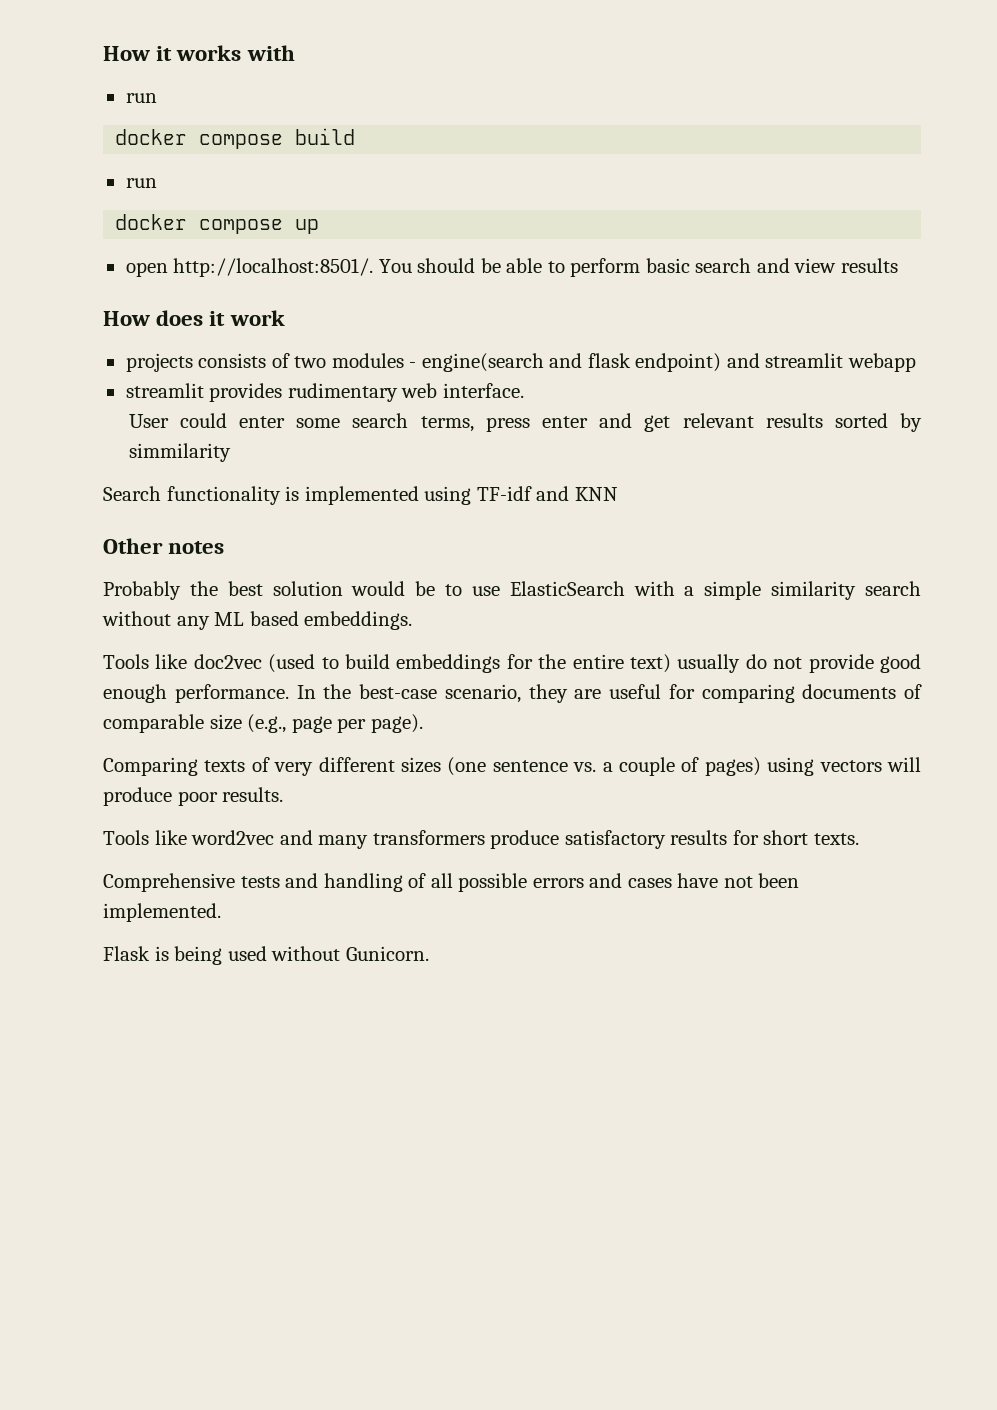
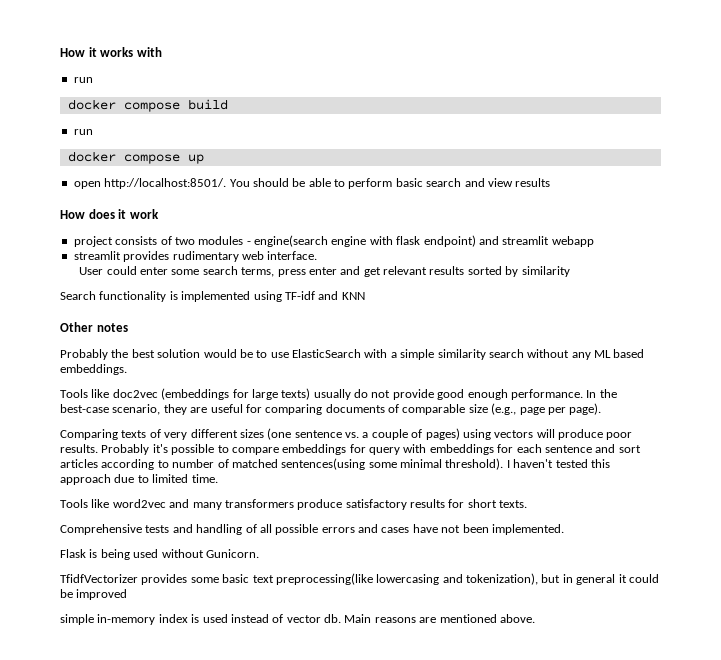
[125,353,193,372] projects -> [73,236,113,247] project
[549,353,583,368] and -> [331,236,393,247] engine with
[128,443,231,462] simmilarity -> [521,266,570,277] similarity
[268,654,671,673] (used to build embeddings for the entire text) -> [161,388,311,400] (embeddings for large texts)
(284, 794) none -> [101,444,641,455] [60,458,610,470] [60,474,218,485] Probably it's possible to compare embeddings for query with embeddings for each sentence and sort articles according to number of matched sentences(using some minimal threshold). I haven't tested this approach due to limited time.
(429, 953) none -> [60,573,659,585] [60,589,128,600] [60,614,535,625] // TfidfVectorizer provides some basic text preprocessing(like lowercasing and tokenization), but in general it could be improved // simple in-memory index is used instead of vector db. Main reasons are mentioned above.

